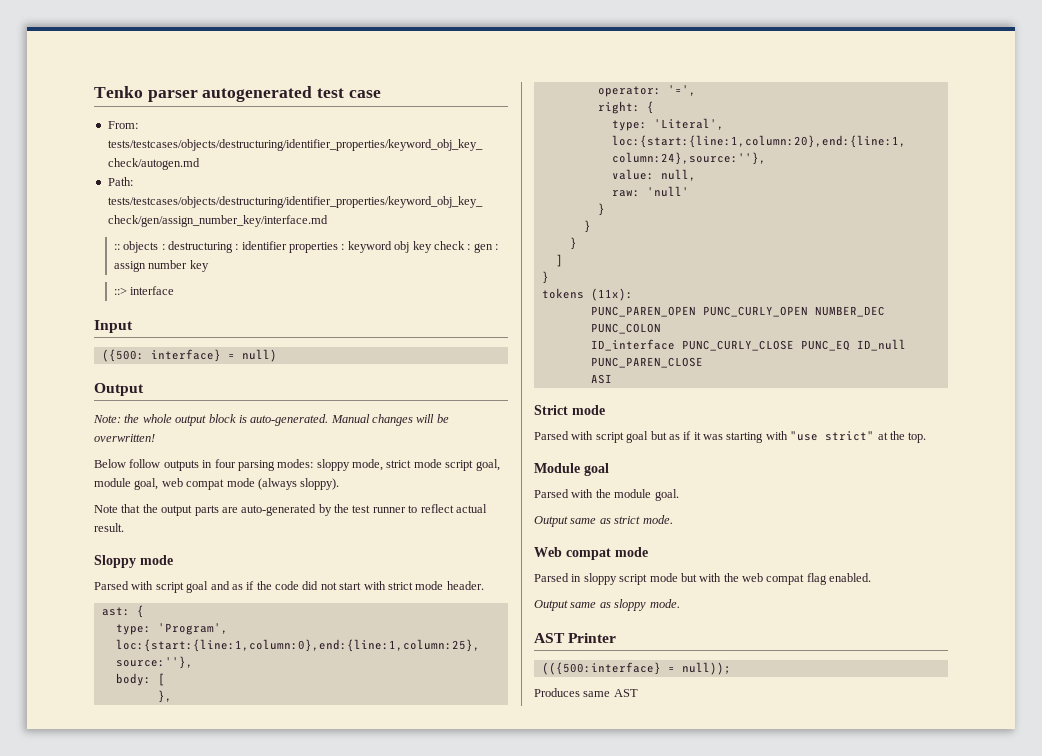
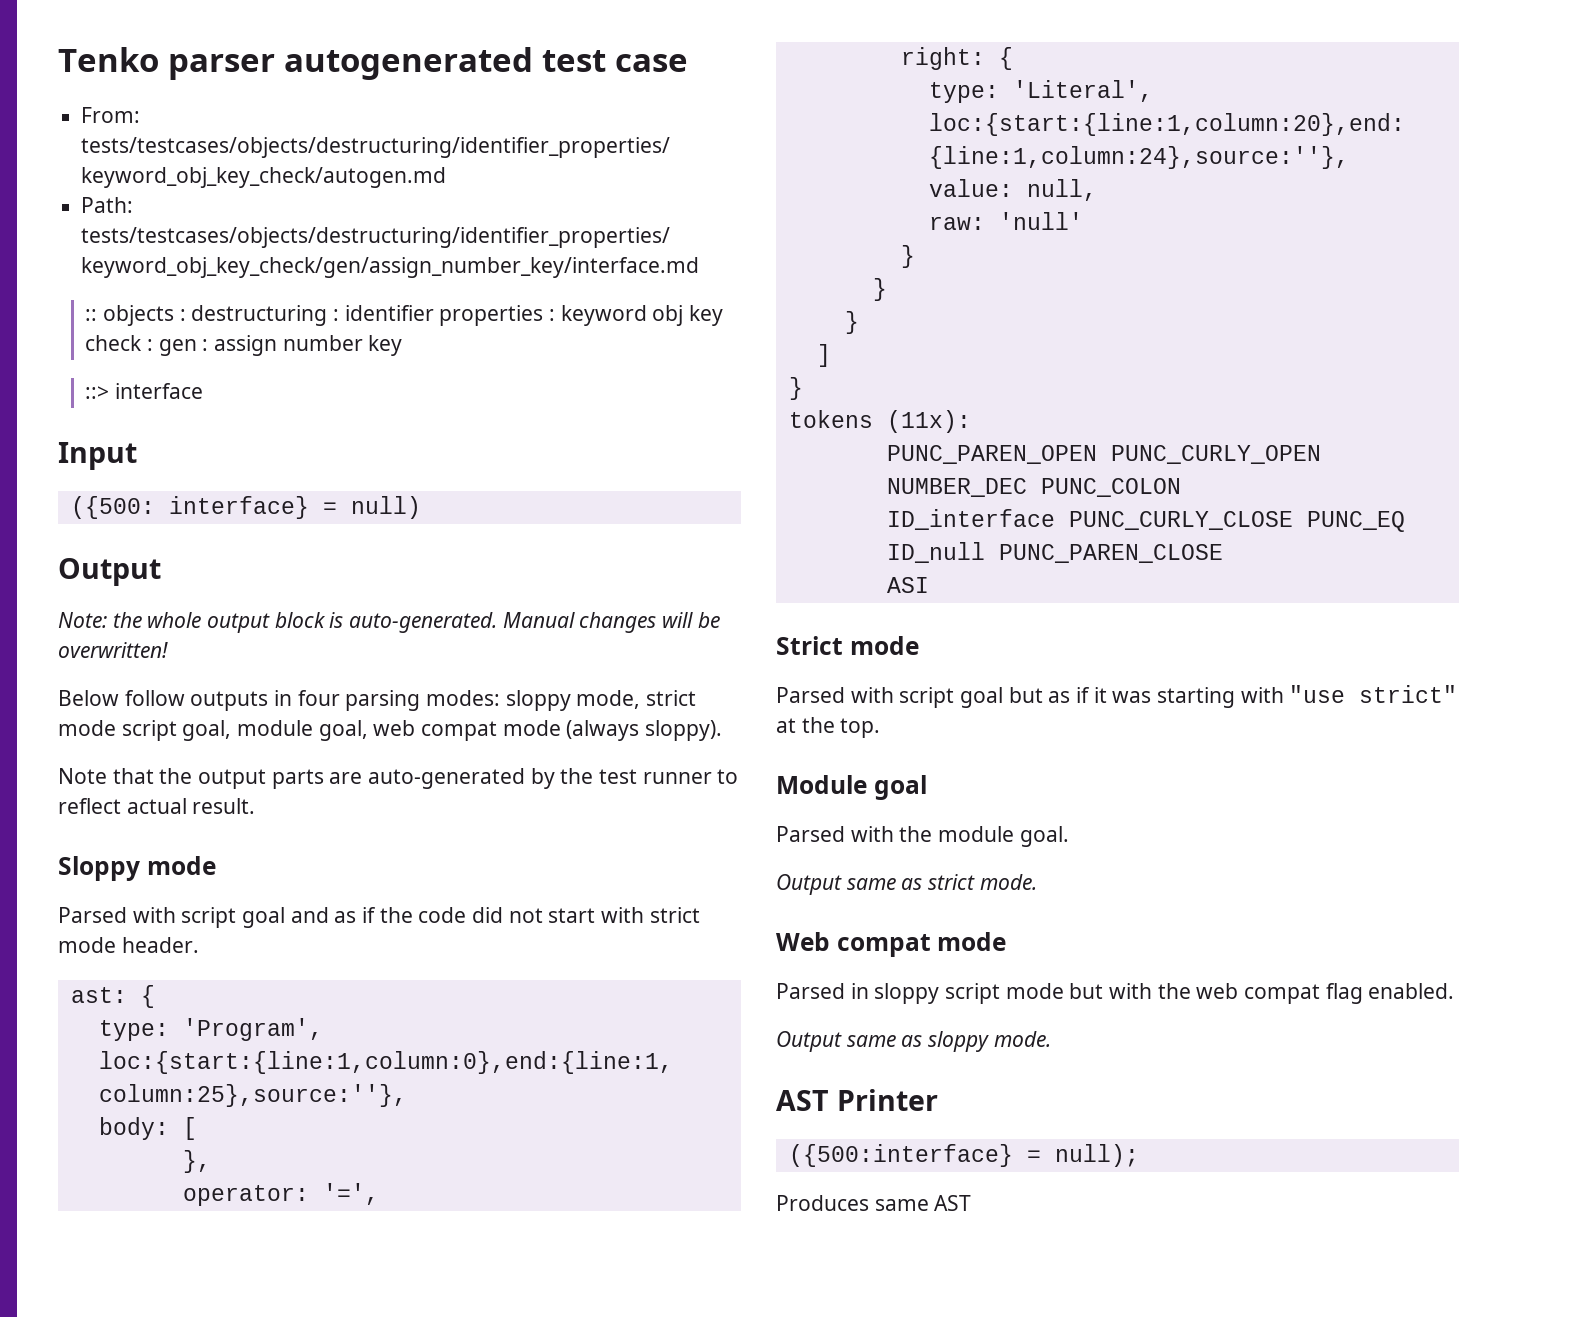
[541,662,731,675] (({500:interface} = null)); -> [788,1144,1139,1167] ({500:interface} = null);

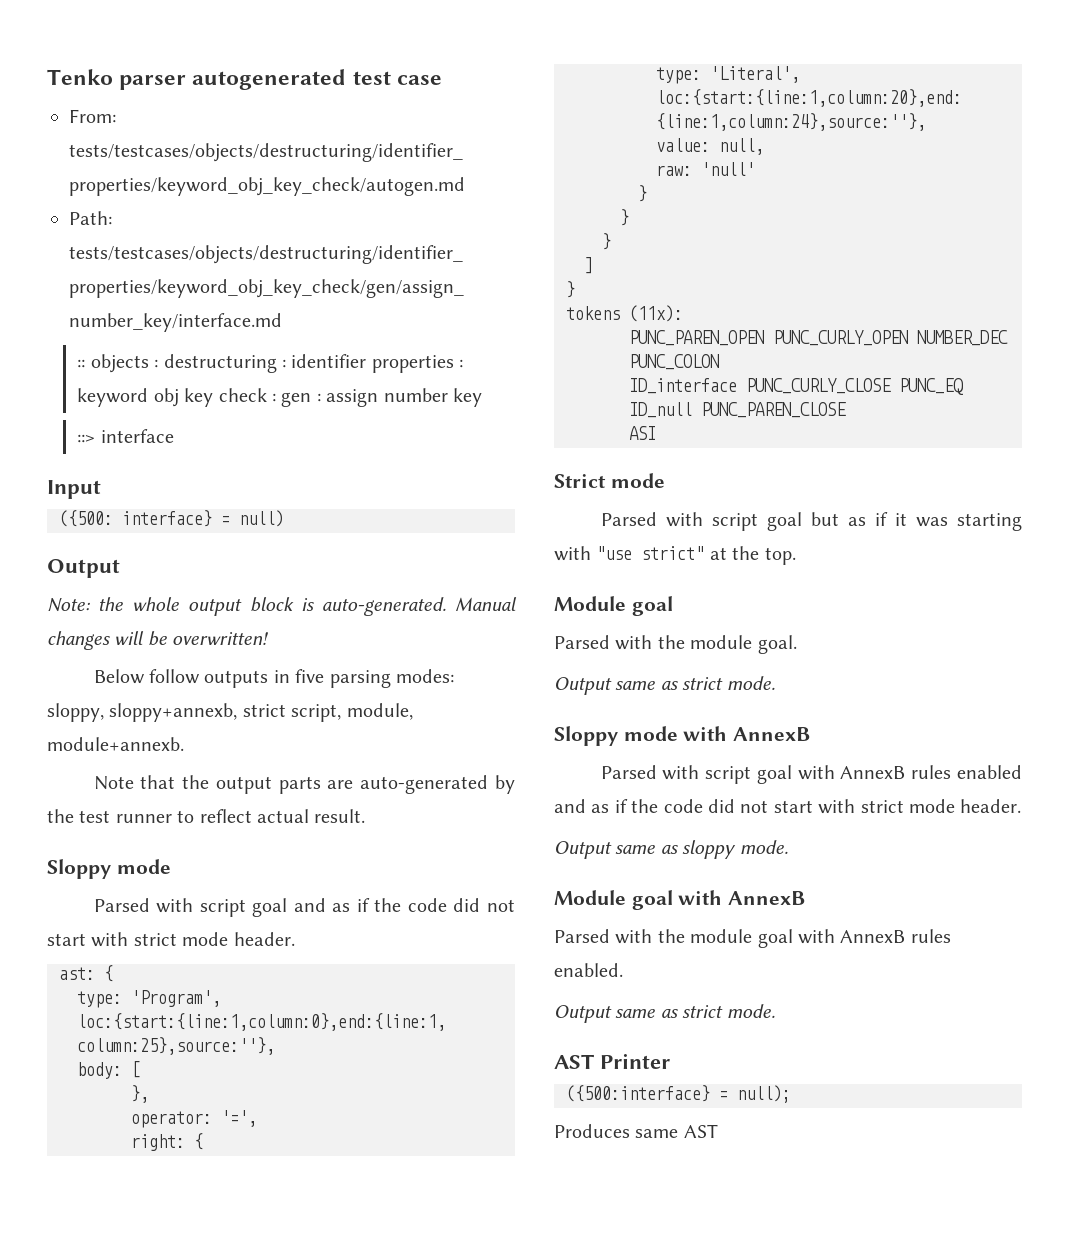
[297,690,340,706] four -> [295,669,325,683] five
[505,690,697,711] [58,720,723,741] sloppy mode, strict mode script goal, module goal, web compat mode (always sloppy). -> [47,703,413,722] [47,737,184,751] sloppy, sloppy+annexb, strict script, module, module+annexb.
[776,932,1007,957] [776,983,1363,1004] Web compat mode // Parsed in sloppy script mode but with the web compat flag -> [554,726,811,746] [600,765,1022,784] [554,799,1022,814] [554,840,788,859] [554,890,806,910] [554,929,951,948] Sloppy mode with AnnexB // Parsed with script goal with AnnexB rules enabled and as if the code did not start with strict mode header. // Output same as sloppy mode. // Module goal with AnnexB // Parsed with the module goal with AnnexB rules
[928,1031,990,1052] sloppy -> [682,1005,724,1018] strict

